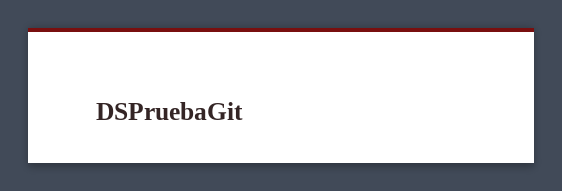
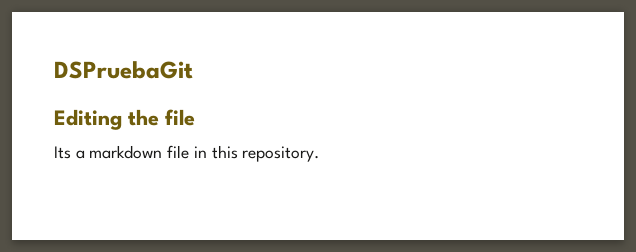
(243, 111) none -> [54,109,195,130] [54,145,320,162] // Editing the file // Its a markdown file in this repository.

